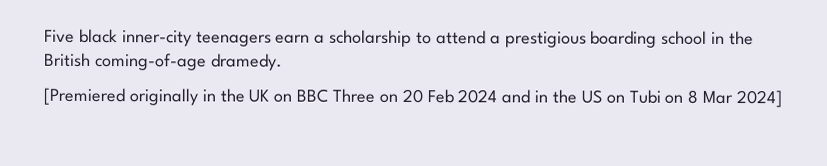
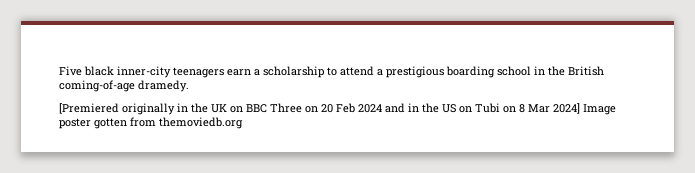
(783, 99) none -> [583,104,616,115] [59,117,243,129] Image poster gotten from themoviedb.org

